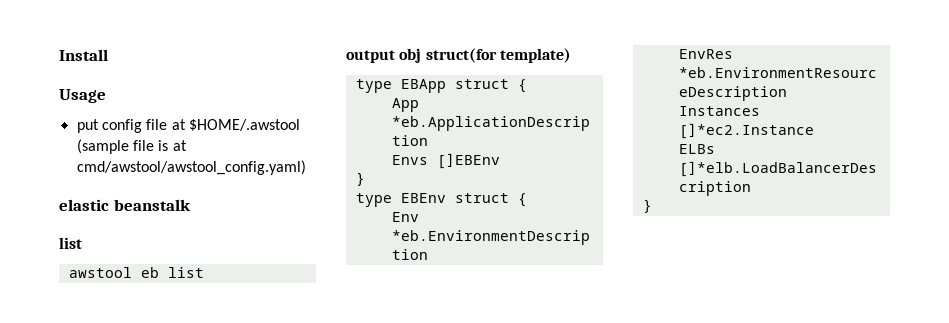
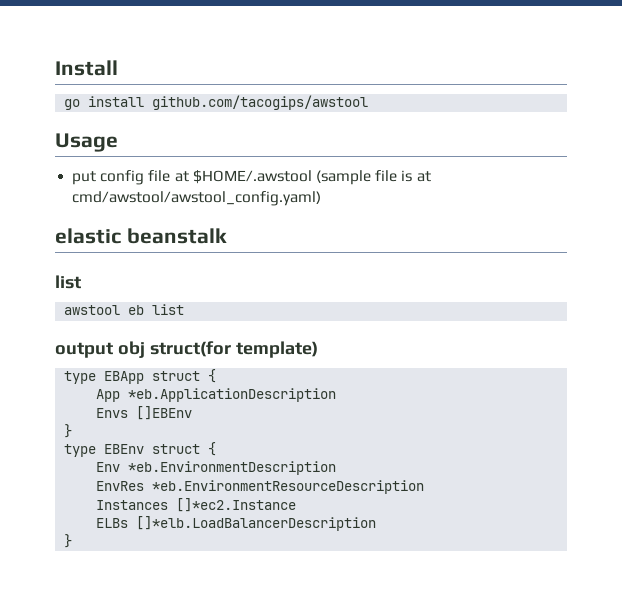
(108, 55) none -> [64,95,369,110] // go install github.com/tacogips/awstool

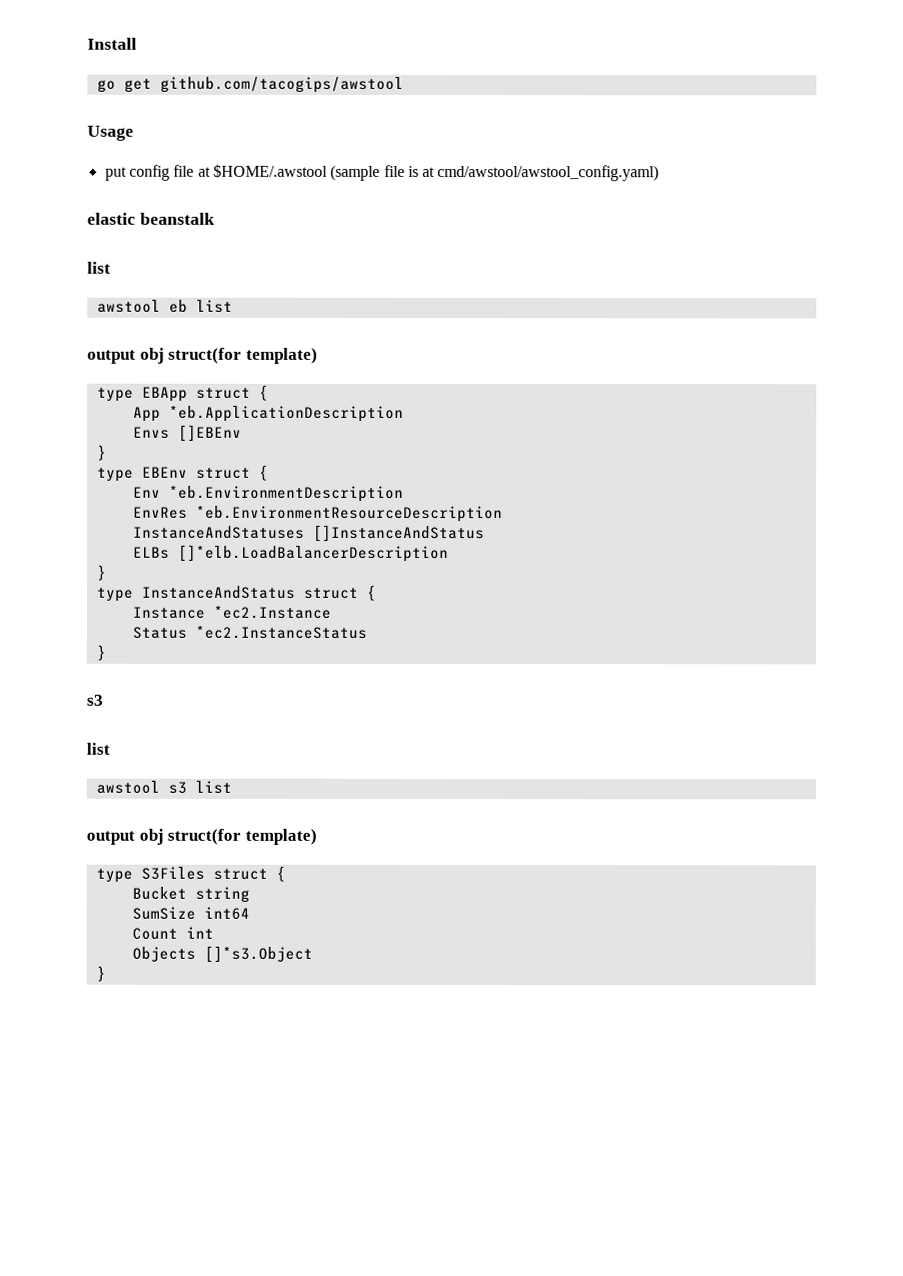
[88,96,145,107] install -> [123,78,152,93] get
[96,498,297,512] Instances []*ec2.Instance -> [132,524,485,543] InstanceAndStatuses []InstanceAndStatus
(73, 541) none -> [96,584,377,602] [132,605,332,619] [131,625,368,639] [95,644,106,661] [86,694,103,706] [86,742,110,755] [95,780,232,794] [86,828,317,845] [95,865,286,883] [131,886,250,903] [131,906,250,920] [131,926,214,940] [131,945,313,963] [95,965,106,982] // type InstanceAndStatus struct { // Instance *ec2.Instance // Status *ec2.InstanceStatus // } // s3 // list // awstool s3 list // output obj struct(for template) // type S3Files struct { // Bucket string // SumSize int64 // Count int // Objects []*s3.Object // }

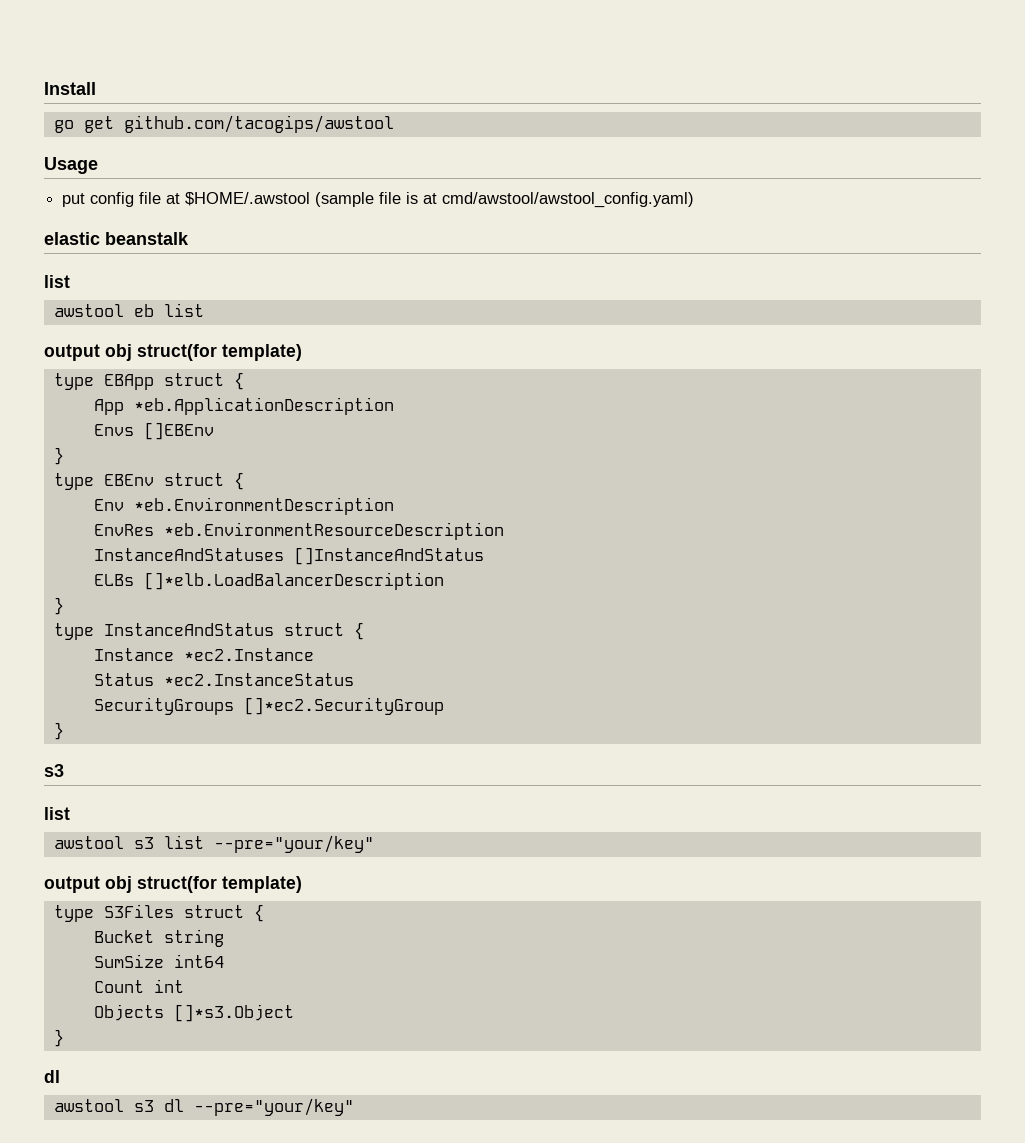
(368, 632) none -> [93,697,444,715] // SecurityGroups []*ec2.SecurityGroup
(232, 787) none -> [213,835,374,853] --pre="your/key"
(106, 973) none -> [44,1070,60,1083] [53,1098,354,1116] // dl // awstool s3 dl --pre="your/key"

